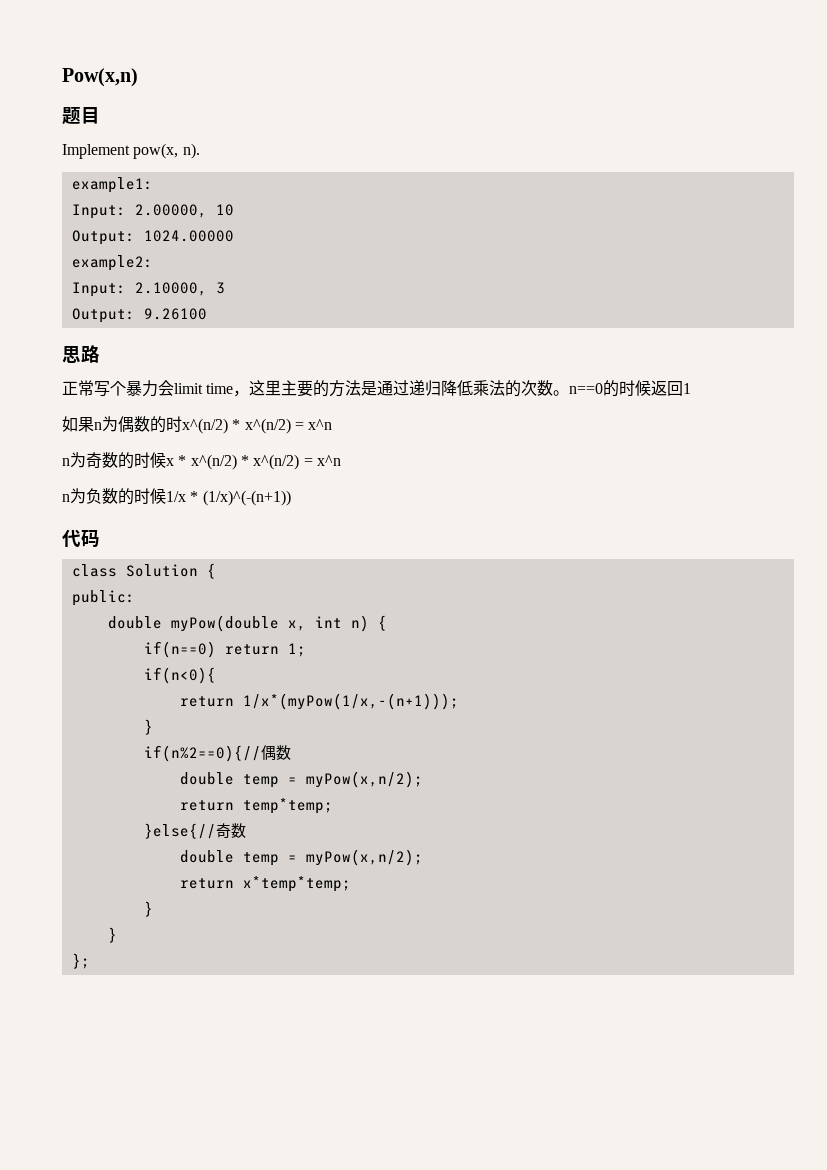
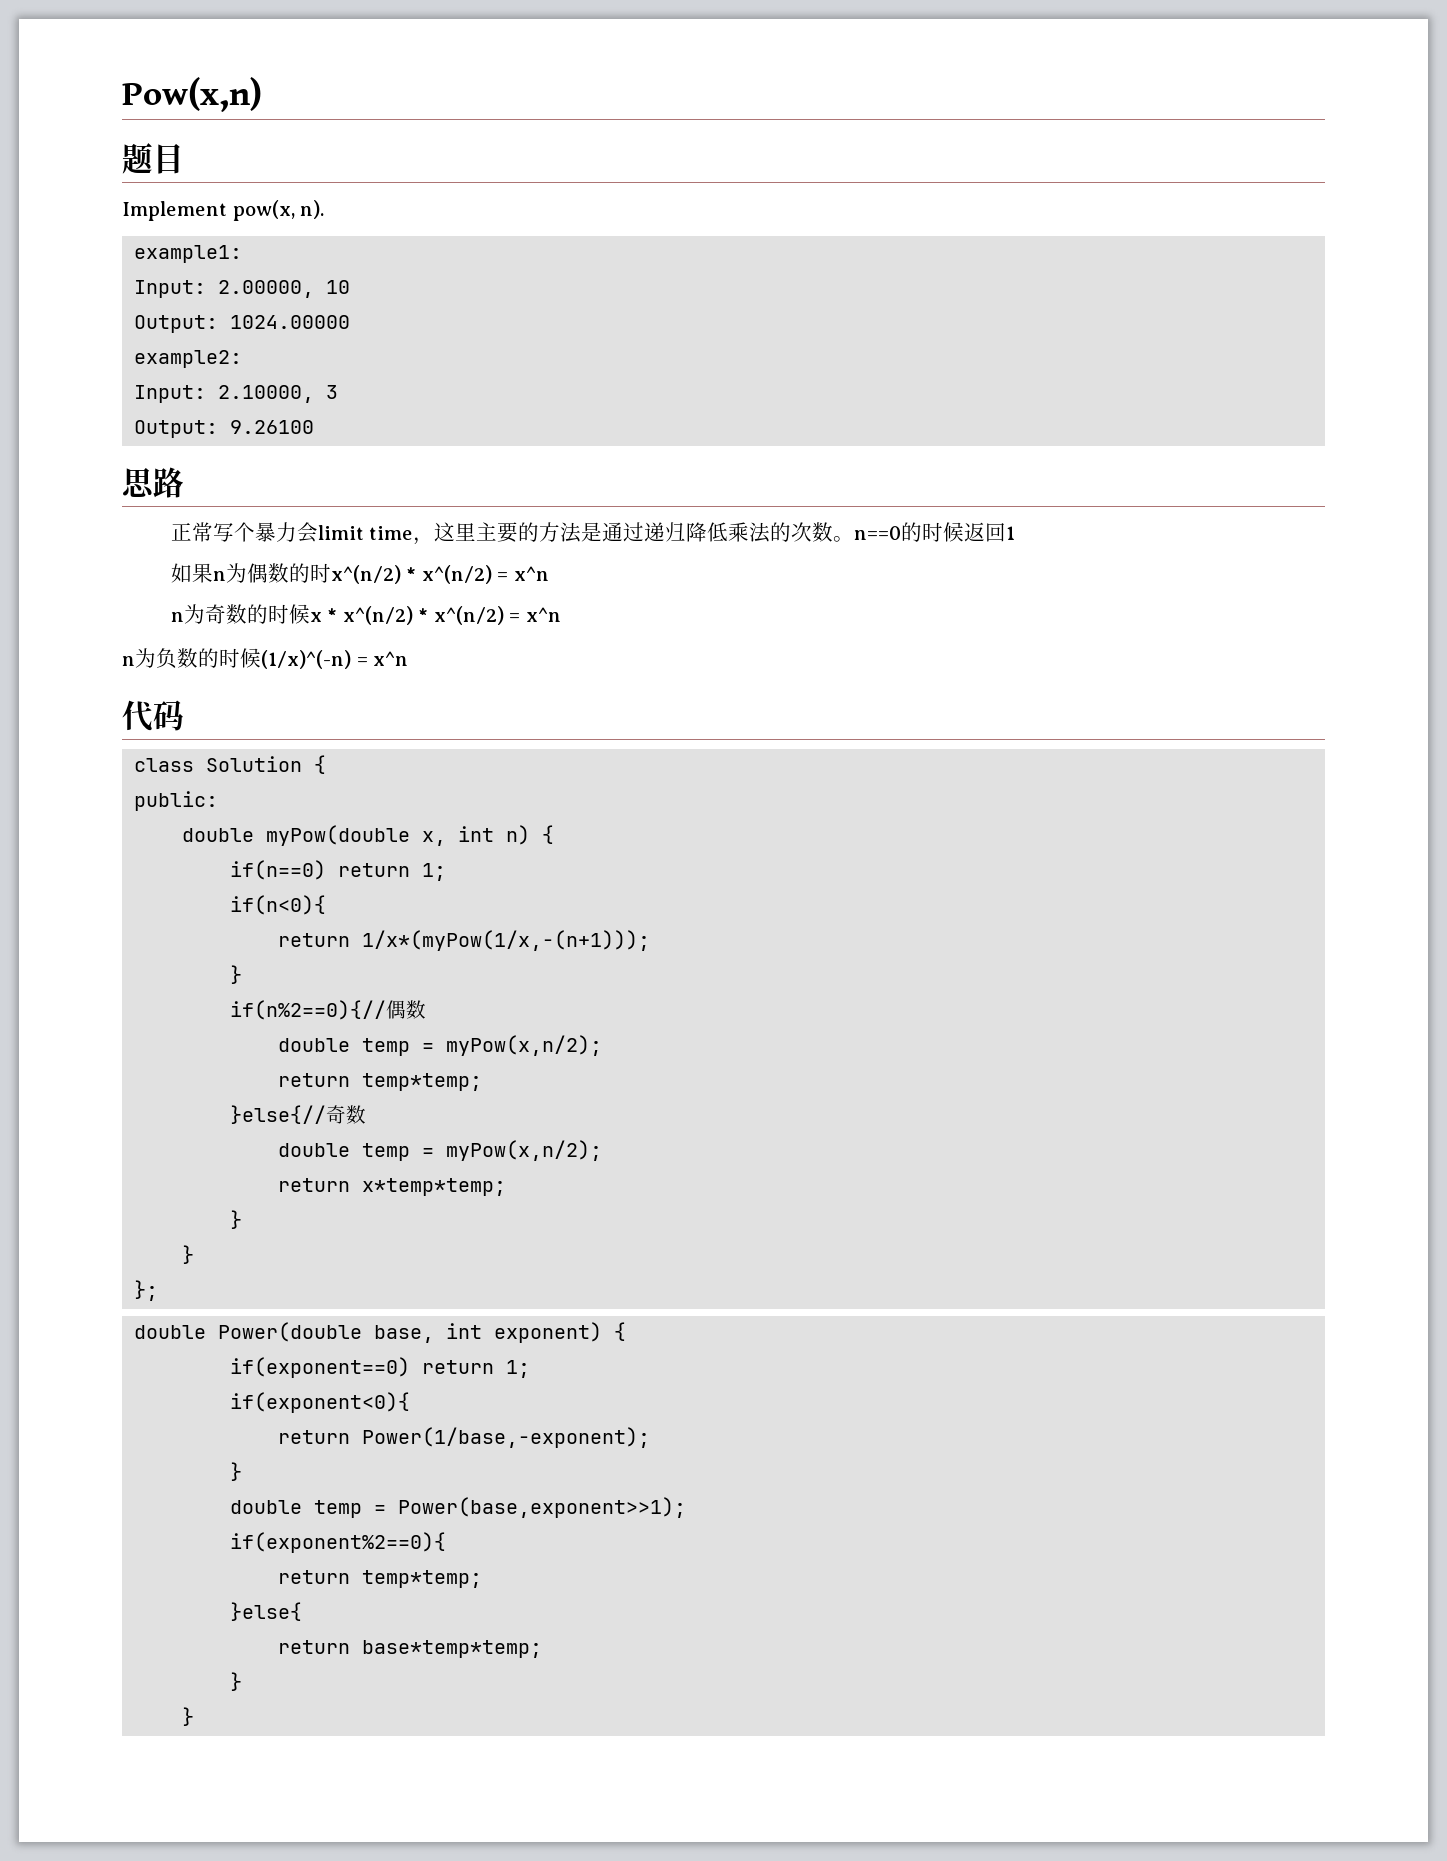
[166,490,291,506] 1/x * (1/x)^(-(n+1)) -> [261,650,409,669] (1/x)^(-n) = x^n
(90, 961) none -> [134,1322,627,1343] [230,1357,531,1378] [230,1392,411,1413] [278,1427,651,1448] [230,1462,243,1481] [230,1497,687,1518] [230,1532,447,1553] [278,1570,483,1588] [230,1602,303,1621] [278,1640,543,1658] [230,1672,243,1691] [182,1707,195,1726] // double Power(double base, int exponent) { // if(exponent==0) return 1; // if(exponent<0){ // return Power(1/base,-exponent); // } // double temp = Power(base,exponent>>1); // if(exponent%2==0){ // return temp*temp; // }else{ // return base*temp*temp; // } // }

